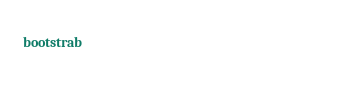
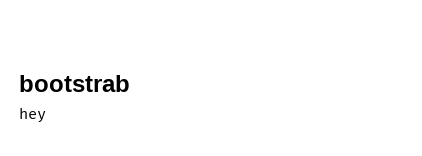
(82, 41) none -> [19,107,46,123] // hey

